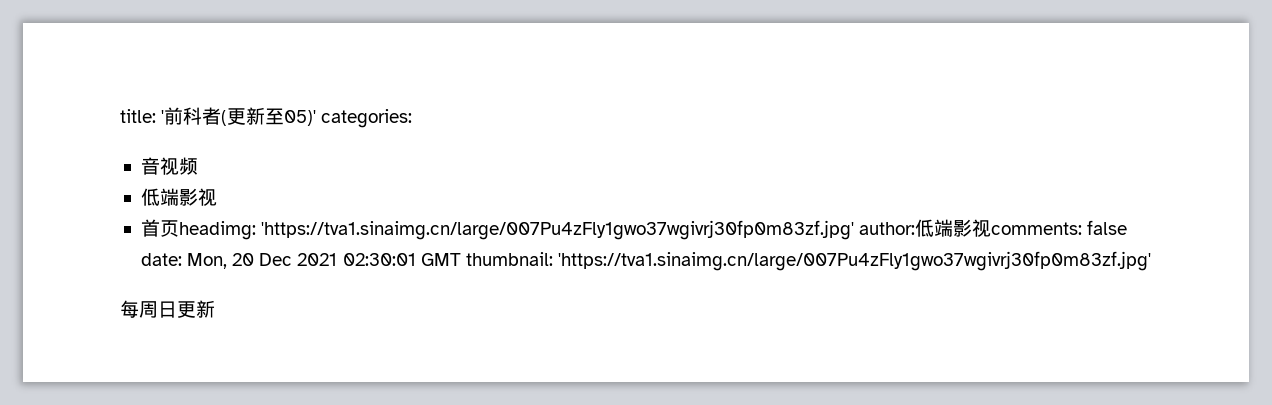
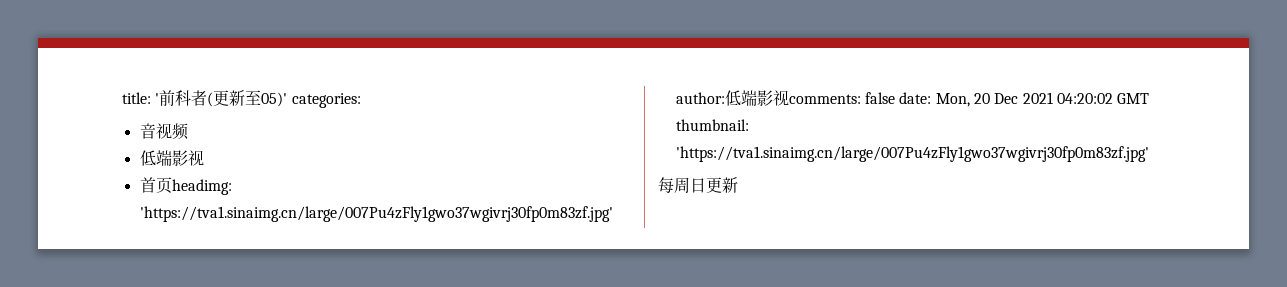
[342,253,416,266] 02:30:01 -> [1056,93,1113,104] 04:20:02

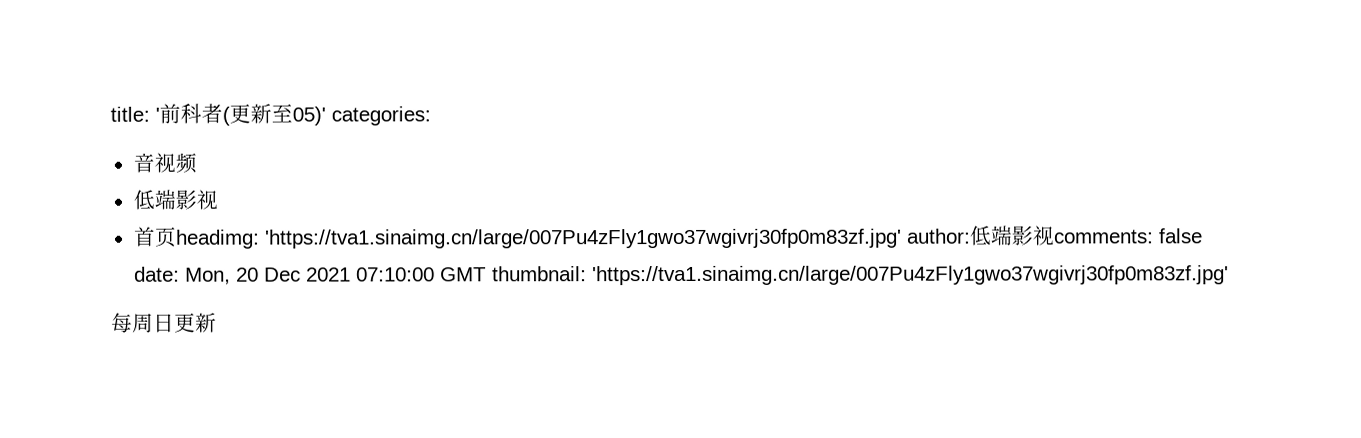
[1056,93,1113,104] 04:20:02 -> [355,267,435,282] 07:10:00

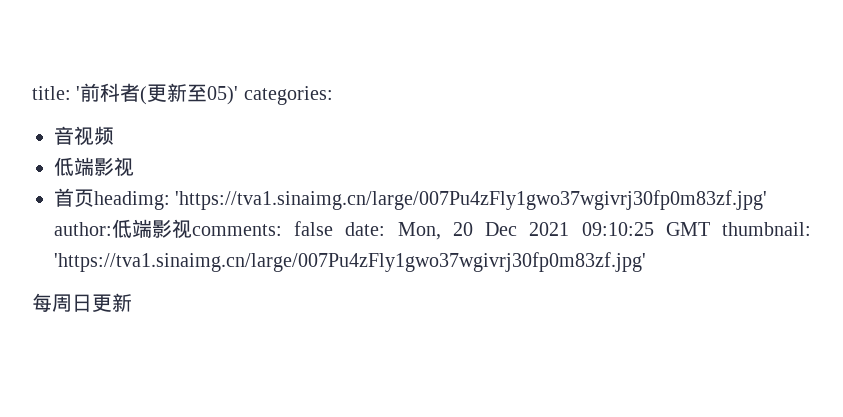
[355,267,435,282] 07:10:00 -> [581,222,654,236] 09:10:25

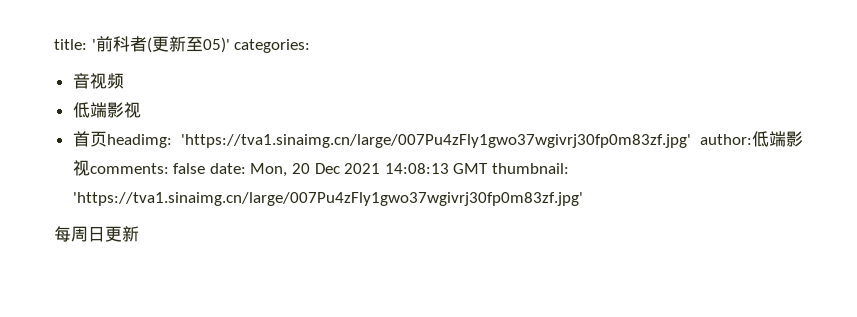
[581,222,654,236] 09:10:25 -> [384,163,449,174] 14:08:13

